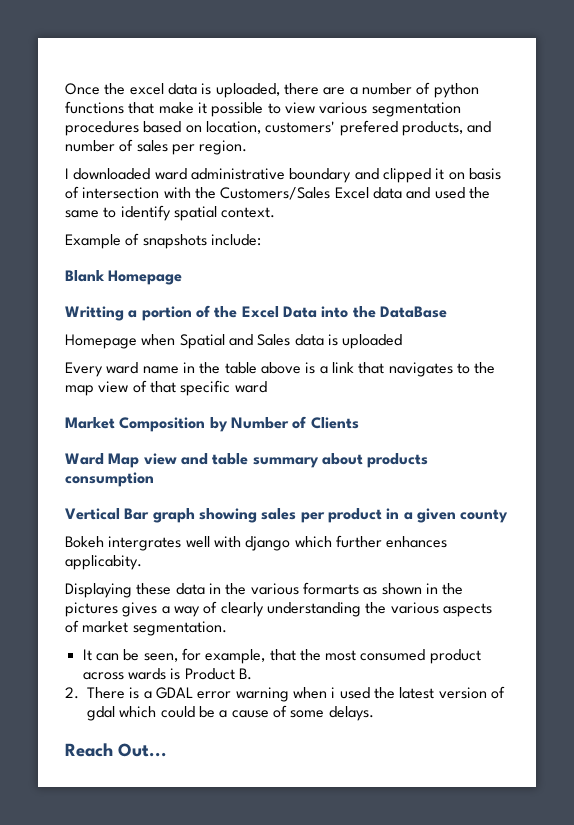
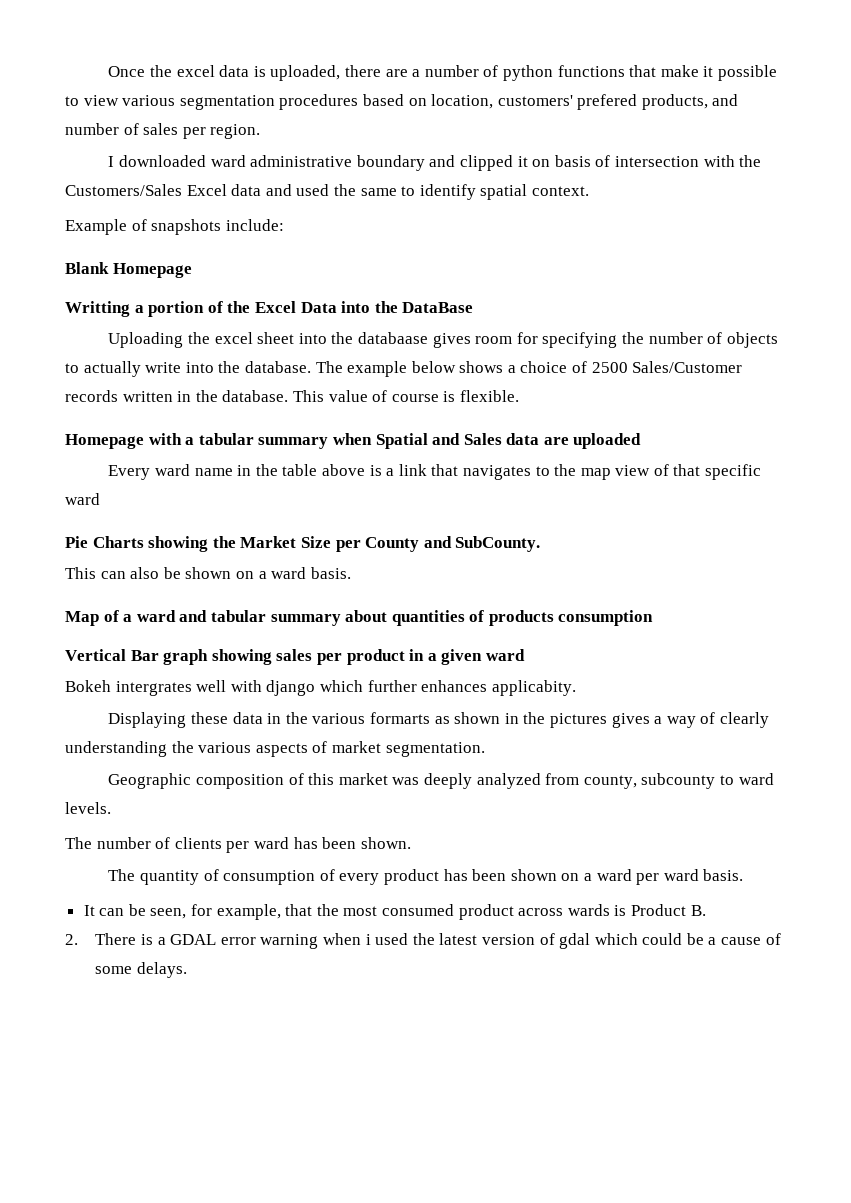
[65,334,137,349] Homepage -> [108,332,778,348] [65,361,743,377] [65,390,519,402] [65,433,329,449] Uploading the excel sheet into the databaase gives room for specifying the number of objects to actually write into the database. The example below shows a choice of 2500 Sales/Customer records written in the database. This value of course is flexible. // Homepage with a tabular summary
[327,334,338,346] is -> [543,437,569,445] are
[65,416,359,432] [65,453,363,468] Market Composition by Number of Clients // Ward Map view and table summary about -> [65,536,541,552] [65,567,351,579] [65,610,485,626] Pie Charts showing the Market Size per County and SubCounty. // This can also be shown on a ward basis. // Map of a ward and tabular summary about quantities of
[460,509,509,523] county -> [485,649,525,661] ward
(227, 628) none -> [108,773,774,789] [65,802,111,814] [65,837,411,853] [108,869,744,885] // Geographic composition of this market was deeply analyzed from county, subcounty to ward levels. // The number of clients per ward has been shown. // The quantity of consumption of every product has been shown on a ward per ward basis.
[65,743,167,757] // Reach Out... -> (188, 970) none

